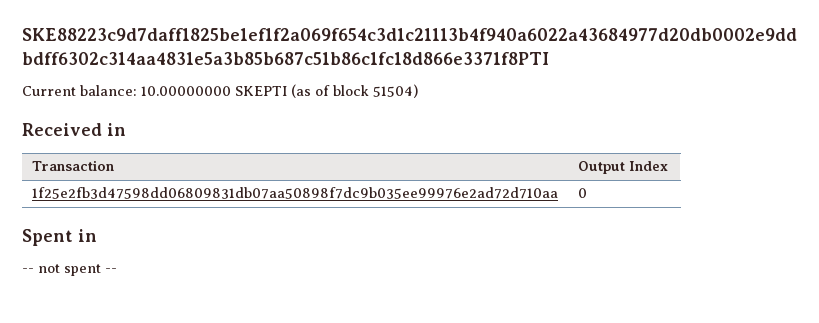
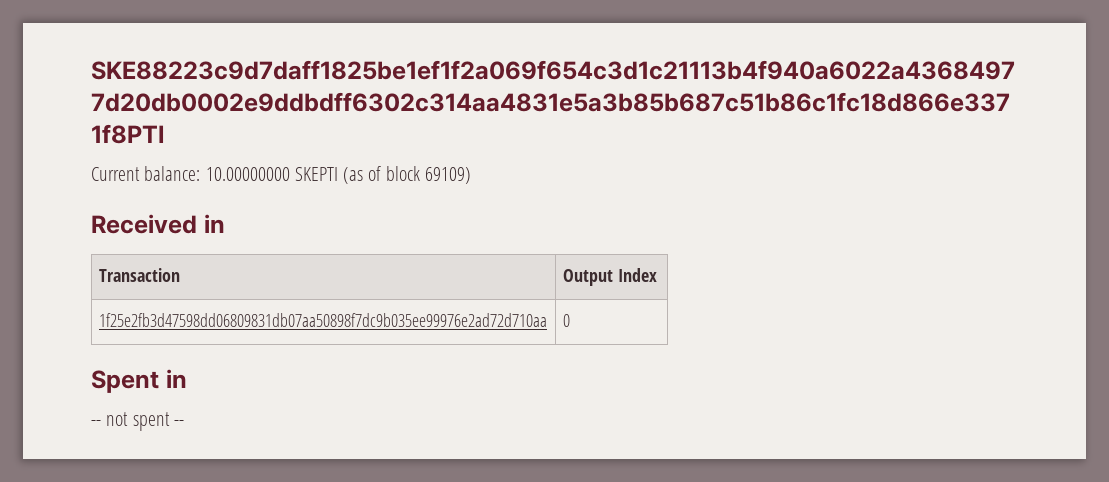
[373,84,418,98] 51504) -> [424,167,471,184] 69109)

